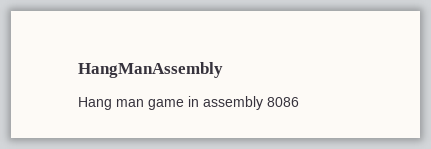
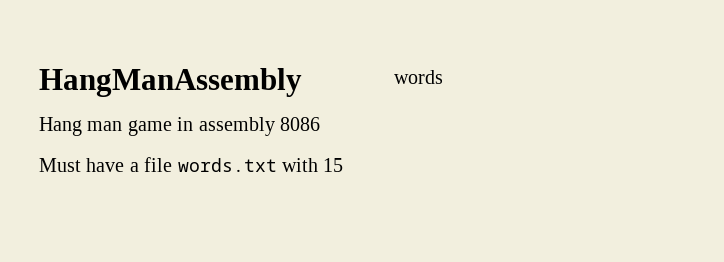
(299, 102) none -> [39,157,344,172] [394,70,443,84] // Must have a file words.txt with 15 words

